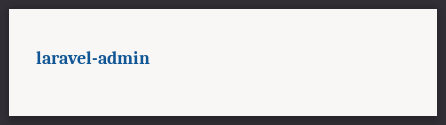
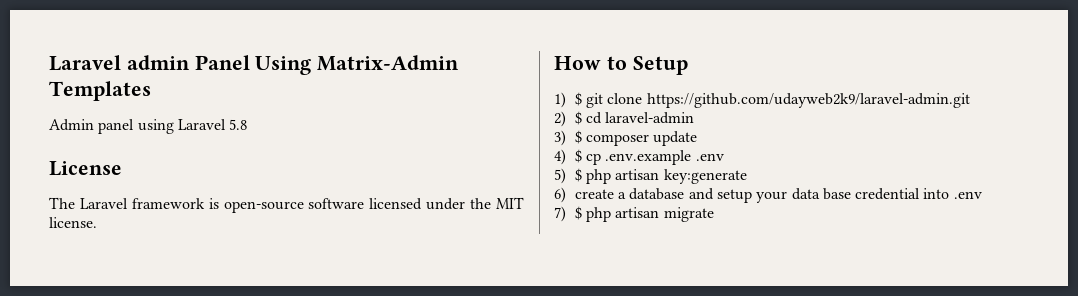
[36,51,150,64] laravel-admin -> [49,55,460,75] [49,81,151,101] [49,119,248,134] [49,161,122,176] [49,197,525,213] [49,217,97,228] [554,56,688,75] [554,92,970,108] [554,111,695,127] [554,130,698,146] [554,149,724,165] [554,168,747,184] [554,187,982,203] [554,206,714,222] Laravel admin Panel Using Matrix-Admin Templates // Admin panel using Laravel 5.8 // License // The Laravel framework is open-source software licensed under the MIT license. // How to Setup // 1) $ git clone https://github.com/udayweb2k9/laravel-admin.git // 2) $ cd laravel-admin // 3) $ composer update // 4) $ cp .env.example .env // 5) $ php artisan key:generate // 6) create a database and setup your data base credential into .env // 7) $ php artisan migrate

